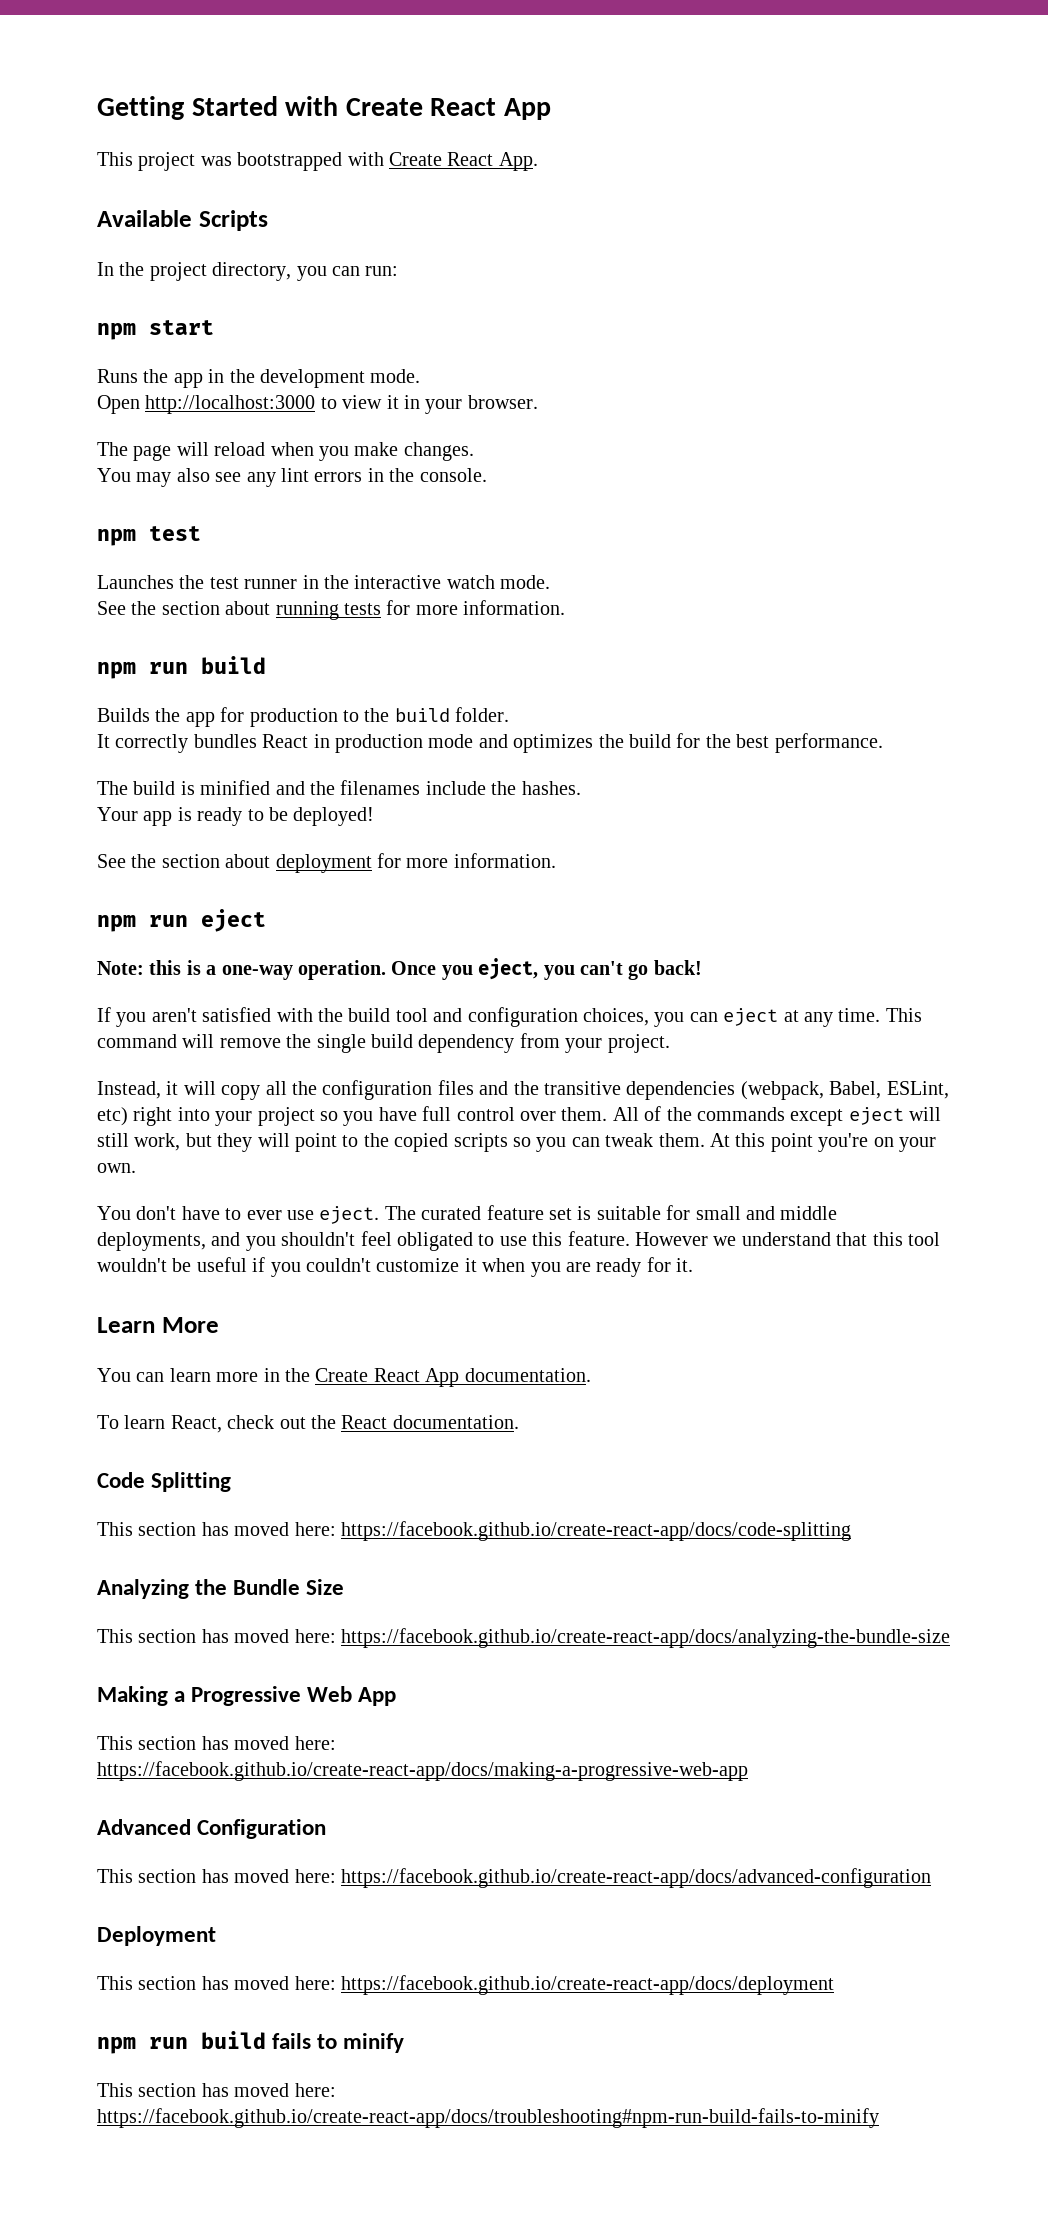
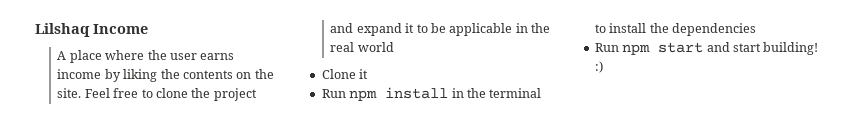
[97,96,551,120] [97,152,538,171] [97,210,268,231] [97,262,399,281] [97,320,214,340] [97,369,421,388] [97,395,538,414] [97,442,474,461] [97,468,487,487] [97,526,201,546] [97,575,551,589] [97,600,566,620] [97,656,266,679] [97,707,510,727] [97,733,883,753] [97,780,581,795] [97,807,375,826] [97,853,556,873] [97,909,266,932] [97,958,702,980] [97,1007,922,1027] [97,1033,670,1053] [97,1080,949,1100] [97,1106,942,1126] [97,1133,936,1152] [97,1163,136,1173] [97,1205,838,1224] [97,1231,940,1251] [97,1257,694,1277] [97,1317,219,1333] [97,1368,591,1387] [97,1415,519,1433] [97,1472,232,1492] [97,1521,851,1541] [97,1579,345,1599] [97,1628,950,1648] [97,1686,397,1706] [97,1736,336,1750] [97,1761,748,1781] [97,1819,327,1839] [97,1868,931,1888] [97,1926,216,1946] [97,1975,834,1995] [97,2031,405,2054] [97,2083,336,2097] [97,2108,879,2128] Getting Started with Create React App // This project was bootstrapped with Create React App. // Available Scripts // In the project directory, you can run: // npm start // Runs the app in the development mode. // Open http://localhost:3000 to view it in your browser. // The page will reload when you make changes. // You may also see any lint errors in the console. // npm test // Launches the test runner in the interactive watch mode. // See the section about running tests for more information. // npm run build // Builds the app for production to the build folder. // It correctly bundles React in production mode and optimizes the build for the best performance. // The build is minified and the filenames include the hashes. // Your app is ready to be deployed! // See the section about deployment for more information. // npm run eject // Note: this is a one-way operation. Once you eject, you can't go back! // If you aren't satisfied with the build tool and configuration choices, you can eject at any time. This command will remove the single build dependency from your project. // Instead, it will copy all the configuration files and the transitive dependencies (webpack, Babel, ESLint, etc) right into your project so you have full control over them. All of the commands except eject will still work, but they will point to the copied scripts so you can tweak them. At this point you're on your own. // You don't have to ever use eject. The curated feature set is suitable for small and middle deployments, and you shouldn't feel obligated to use this feature. However we understand that this tool wouldn't be useful if you couldn't customize it when you are ready for it. // Learn More // You can learn more in the Create React App documentation. // To learn React, check out the React documentation. // Code Splitting // This section has moved here: https://facebook.github.io/create-react-app/docs/code-splitting // Analyzing the Bundle Size // This section has moved here: https://facebook.github.io/create-react-app/docs/analyzing-the-bundle-size // Making a Progressive Web App // This section has moved here: https://facebook.github.io/create-react-app/docs/making-a-progressive-web-app // Advanced Configuration // This section has moved here: https://facebook.github.io/create-react-app/docs/advanced-configuration // Deployment // This section has moved here: https://facebook.github.io/create-react-app/docs/deployment // npm run build fails to minify // This section has moved here: https://facebook.github.io/create-react-app/docs/troubleshooting#npm-run-build-fails-to-minify -> [35,23,148,37] [57,50,235,63] [57,69,274,82] [57,88,257,101] [330,23,551,36] [330,42,394,52] [321,69,369,79] [321,87,542,101] [594,23,756,36] [594,42,819,55] [594,61,603,73] Lilshaq Income // A place where the user earns income by liking the contents on the site. Feel free to clone the project and expand it to be applicable in the real world // Clone it // Run npm install in the terminal to install the dependencies // Run npm start and start building! :)

